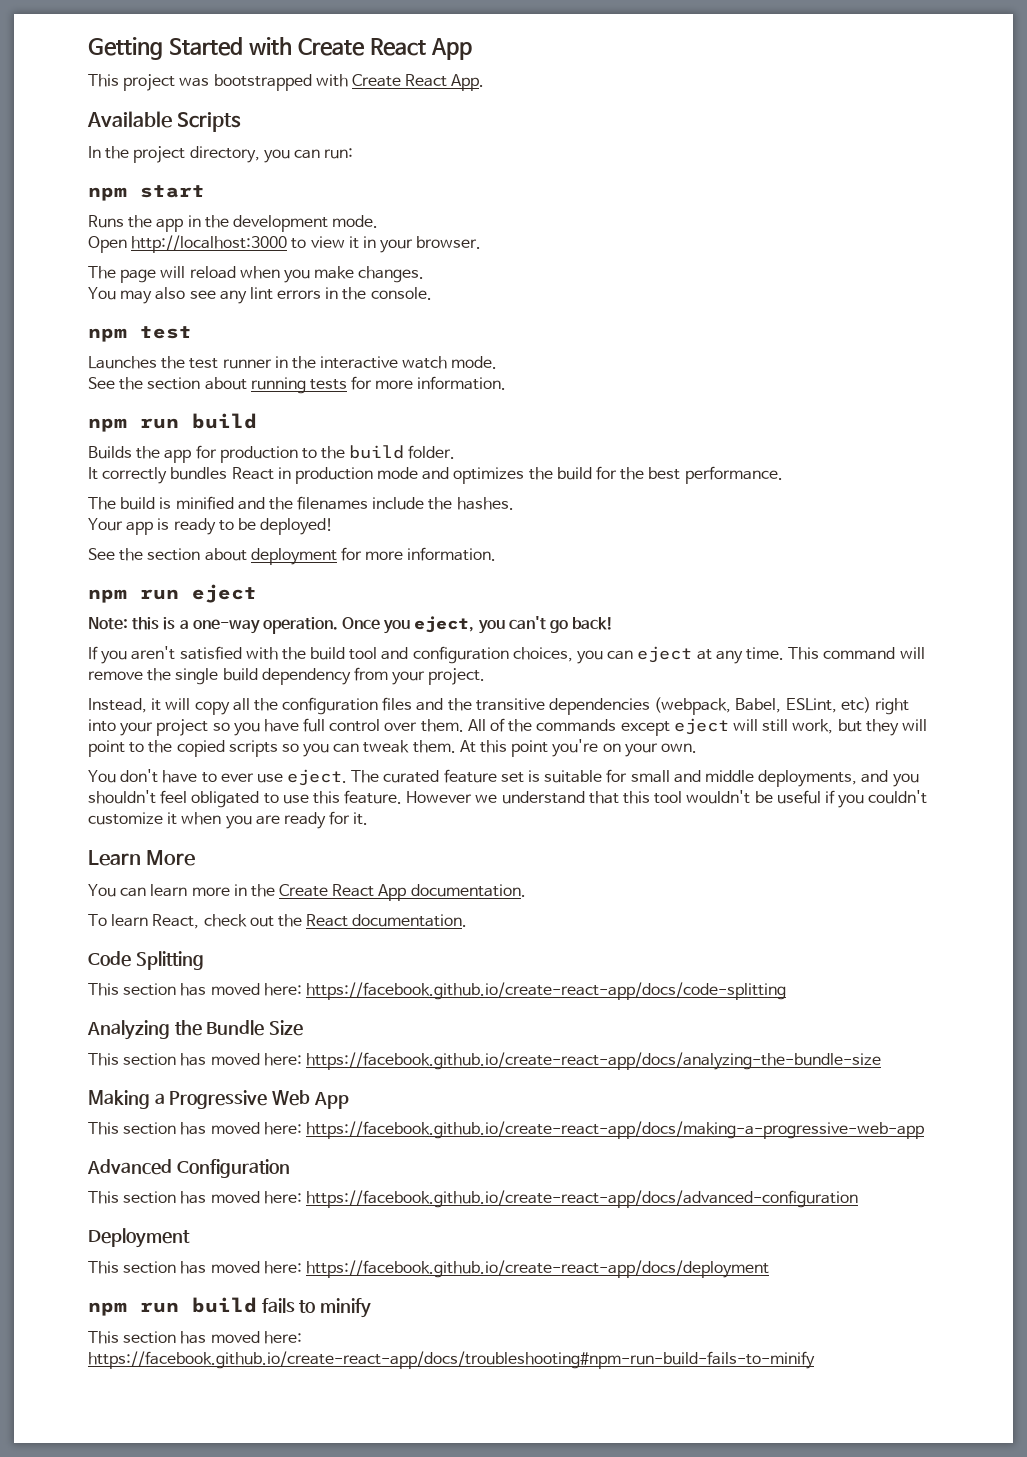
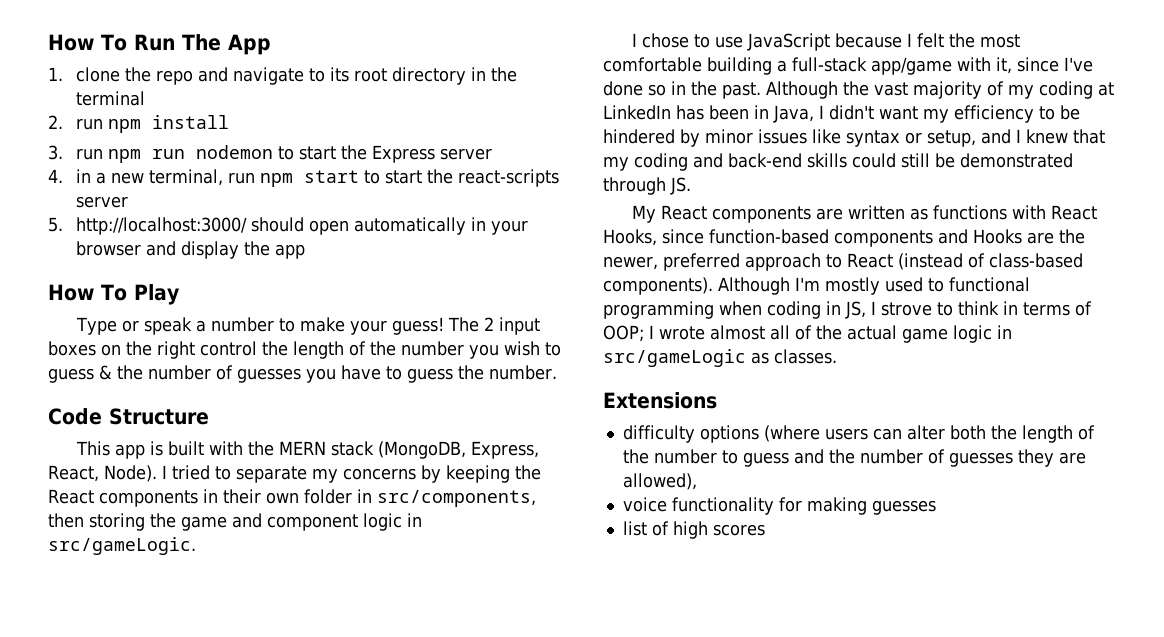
[88,37,472,60] [88,74,485,91] [87,111,242,132] [88,146,354,163] [88,185,205,201] [88,215,379,232] [88,235,482,253] [88,266,425,283] [88,287,432,304] [88,326,192,342] [88,356,498,369] [88,376,507,394] [88,413,257,432] [88,445,456,463] [88,466,783,484] [88,496,514,510] [88,518,334,535] [88,547,497,565] [88,584,257,603] [88,616,614,634] [88,646,925,664] [88,667,486,685] [88,697,909,715] [88,718,927,736] [88,739,697,757] [88,769,919,787] [88,790,928,808] [88,811,369,829] [88,850,196,866] [88,884,526,901] [88,914,468,929] [88,951,204,970] [88,982,786,1000] [87,1020,304,1040] [88,1052,881,1070] [88,1090,349,1109] [88,1121,924,1139] [87,1159,290,1178] [88,1190,858,1208] [88,1228,190,1248] [88,1260,769,1278] [88,1297,372,1318] [88,1331,302,1344] [88,1351,815,1369] Getting Started with Create React App // This project was bootstrapped with Create React App. // Available Scripts // In the project directory, you can run: // npm start // Runs the app in the development mode. // Open http://localhost:3000 to view it in your browser. // The page will reload when you make changes. // You may also see any lint errors in the console. // npm test // Launches the test runner in the interactive watch mode. // See the section about running tests for more information. // npm run build // Builds the app for production to the build folder. // It correctly bundles React in production mode and optimizes the build for the best performance. // The build is minified and the filenames include the hashes. // Your app is ready to be deployed! // See the section about deployment for more information. // npm run eject // Note: this is a one-way operation. Once you eject, you can't go back! // If you aren't satisfied with the build tool and configuration choices, you can eject at any time. This command will remove the single build dependency from your project. // Instead, it will copy all the configuration files and the transitive dependencies (webpack, Babel, ESLint, etc) right into your project so you have full control over them. All of the commands except eject will still work, but they will point to the copied scripts so you can tweak them. At this point you're on your own. // You don't have to ever use eject. The curated feature set is suitable for small and middle deployments, and you shouldn't feel obligated to use this feature. However we understand that this tool wouldn't be useful if you couldn't customize it when you are ready for it. // Learn More // You can learn more in the Create React App documentation. // To learn React, check out the React documentation. // Code Splitting // This section has moved here: https://facebook.github.io/create-react-app/docs/code-splitting // Analyzing the Bundle Size // This section has moved here: https://facebook.github.io/create-react-app/docs/analyzing-the-bundle-size // Making a Progressive Web App // This section has moved here: https://facebook.github.io/create-react-app/docs/making-a-progressive-web-app // Advanced Configuration // This section has moved here: https://facebook.github.io/create-react-app/docs/advanced-configuration // Deployment // This section has moved here: https://facebook.github.io/create-react-app/docs/deployment // npm run build fails to minify // This section has moved here: https://facebook.github.io/create-react-app/docs/troubleshooting#npm-run-build-fails-to-minify -> [48,34,271,55] [48,67,517,85] [75,91,145,106] [48,115,229,133] [48,145,492,163] [48,169,559,187] [75,196,128,208] [48,217,528,235] [75,241,305,259] [48,284,179,305] [76,317,541,335] [48,341,561,359] [48,365,557,383] [48,408,209,425] [76,441,540,459] [48,465,541,483] [48,489,536,507] [48,513,422,531] [48,537,196,555] [632,33,1021,51] [603,57,1093,75] [603,81,1114,99] [603,105,1080,123] [603,129,1105,147] [603,153,1073,171] [603,177,691,195] [632,205,1098,223] [603,229,1085,247] [603,253,1083,271] [603,277,1030,295] [603,301,1092,319] [603,325,1012,343] [603,349,837,367] [603,392,717,409] [622,425,1095,443] [622,449,1086,467] [622,473,697,490] [622,497,936,515] [622,521,765,539] How To Run The App // 1. clone the repo and navigate to its root directory in the terminal // 2. run npm install // 3. run npm run nodemon to start the Express server // 4. in a new terminal, run npm start to start the react-scripts server // 5. http://localhost:3000/ should open automatically in your browser and display the app // How To Play // Type or speak a number to make your guess! The 2 input boxes on the right control the length of the number you wish to guess & the number of guesses you have to guess the number. // Code Structure // This app is built with the MERN stack (MongoDB, Express, React, Node). I tried to separate my concerns by keeping the React components in their own folder in src/components, then storing the game and component logic in src/gameLogic. // I chose to use JavaScript because I felt the most comfortable building a full-stack app/game with it, since I've done so in the past. Although the vast majority of my coding at LinkedIn has been in Java, I didn't want my efficiency to be hindered by minor issues like syntax or setup, and I knew that my coding and back-end skills could still be demonstrated through JS. // My React components are written as functions with React Hooks, since function-based components and Hooks are the newer, preferred approach to React (instead of class-based components). Although I'm mostly used to functional programming when coding in JS, I strove to think in terms of OOP; I wrote almost all of the actual game logic in src/gameLogic as classes. // Extensions // difficulty options (where users can alter both the length of the number to guess and the number of guesses they are allowed), // voice functionality for making guesses // list of high scores

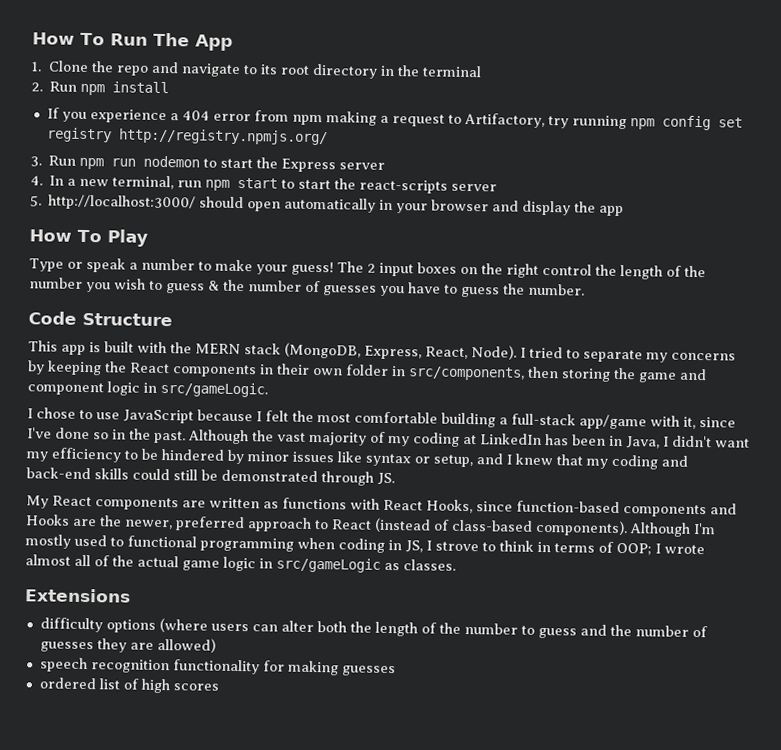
[75,67,120,82] clone -> [47,60,89,73] Clone
[75,118,103,130] run -> [49,81,78,92] Run
(229, 122) none -> [46,107,743,131] [46,127,328,146] // If you experience a 404 error from npm making a request to Artifactory, try running npm config set registry http://registry.npmjs.org/
[75,148,103,160] run -> [48,155,77,166] Run
[75,169,91,183] in -> [49,175,65,186] In
[622,473,697,490] [622,497,667,512] allowed), // voice -> [156,637,216,653] [39,657,170,674] allowed) // speech recognition
(936, 507) none -> [38,677,97,690] ordered

